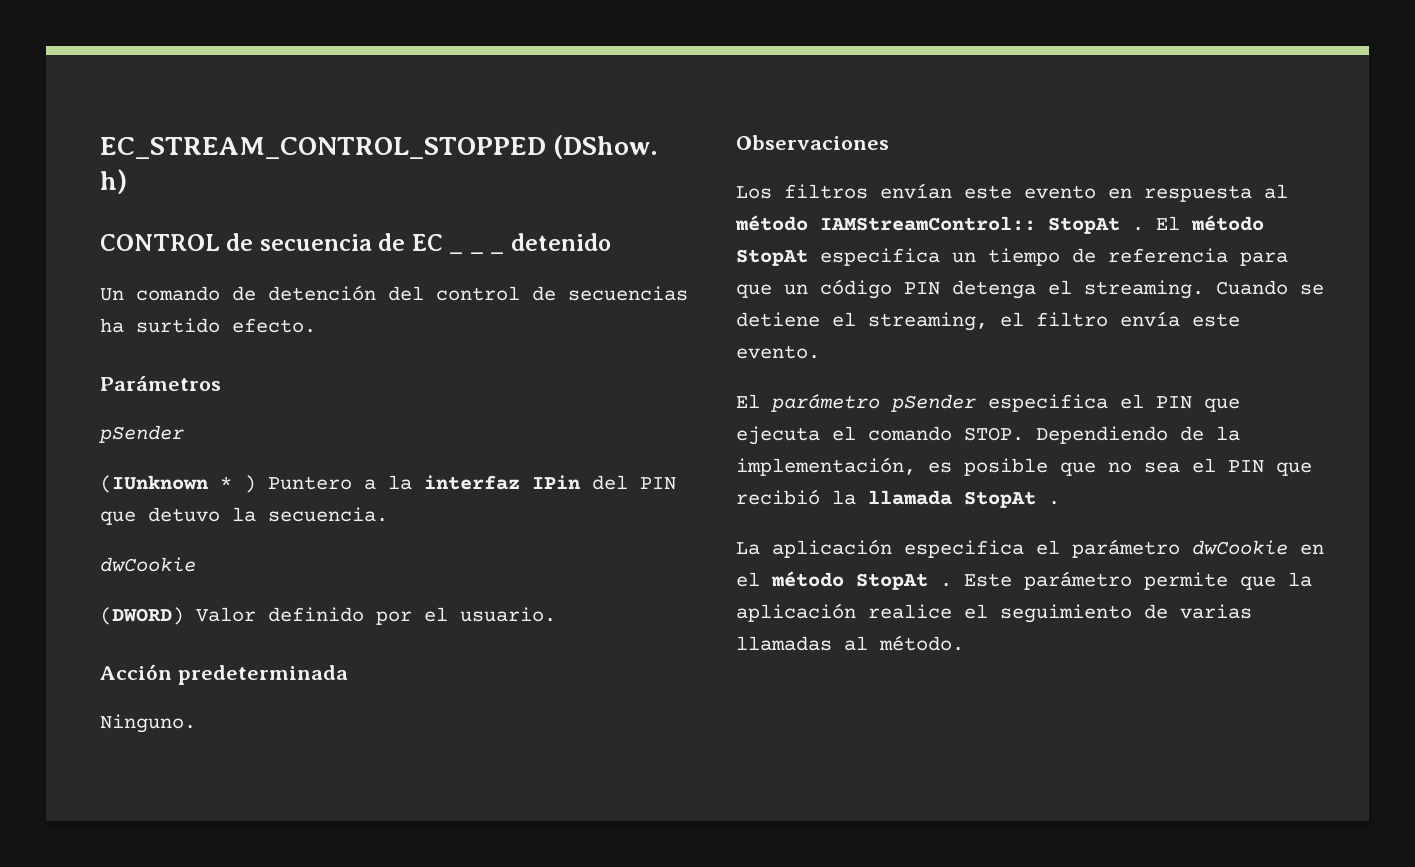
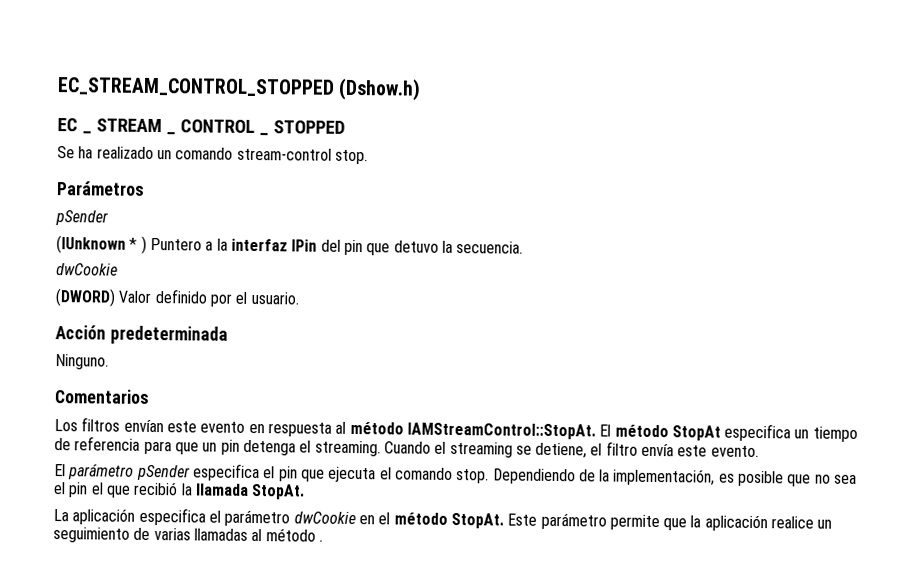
[553,135,659,159] [100,169,127,194] [100,233,443,251] [449,251,505,254] [510,233,611,251] [100,285,688,301] [100,318,316,333] (DShow. h) // CONTROL de secuencia de EC _ _ _ detenido // Un comando de detención del control de secuencias ha surtido efecto. -> [338,77,422,101] [57,118,345,136] [57,146,368,165] (Dshow.h) // EC _ STREAM _ CONTROL _ STOPPED // Se ha realizado un comando stream-control stop.
[640,477,676,490] PIN -> [343,239,363,256] pin
[736,135,889,150] Observaciones -> [54,389,150,404] Comentarios
[820,216,1144,234] IAMStreamControl:: StopAt . -> [406,422,596,440] IAMStreamControl::StopAt.
[820,279,940,299] código PIN -> [220,439,240,455] pin
[1300,284,1324,295] [736,312,988,331] se detiene el streaming, -> [434,441,588,459] el streaming se detiene,
[1156,396,1192,409] PIN -> [278,466,298,482] pin
[964,427,1024,441] STOP. -> [456,469,490,484] stop.
[1228,460,1264,473] PIN -> [68,482,104,498] pin el
[964,491,1060,508] StopAt . -> [251,483,306,500] StopAt.
[856,573,952,590] StopAt . -> [450,512,504,529] StopAt.
[964,604,988,619] el -> [817,519,833,529] un
[879,635,964,651] método. -> [265,528,323,542] método .

